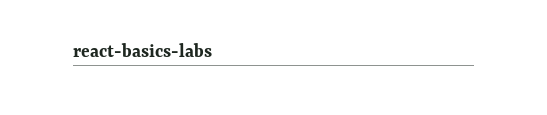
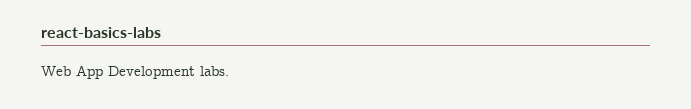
(212, 50) none -> [41,65,229,79] // Web App Development labs.

